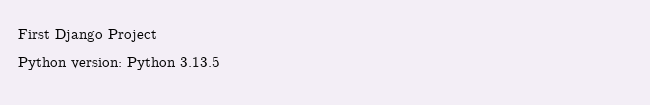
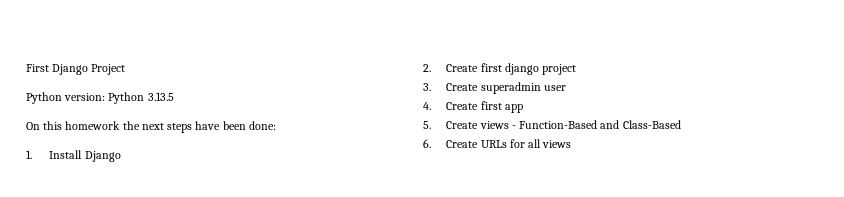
(220, 61) none -> [26,121,276,133] [26,150,121,162] [423,63,577,75] [423,82,566,94] [423,101,523,113] [423,120,681,129] [423,139,572,148] // On this homework the next steps have been done: // 1. Install Django // 2. Create first django project // 3. Create superadmin user // 4. Create first app // 5. Create views - Function-Based and Class-Based // 6. Create URLs for all views

